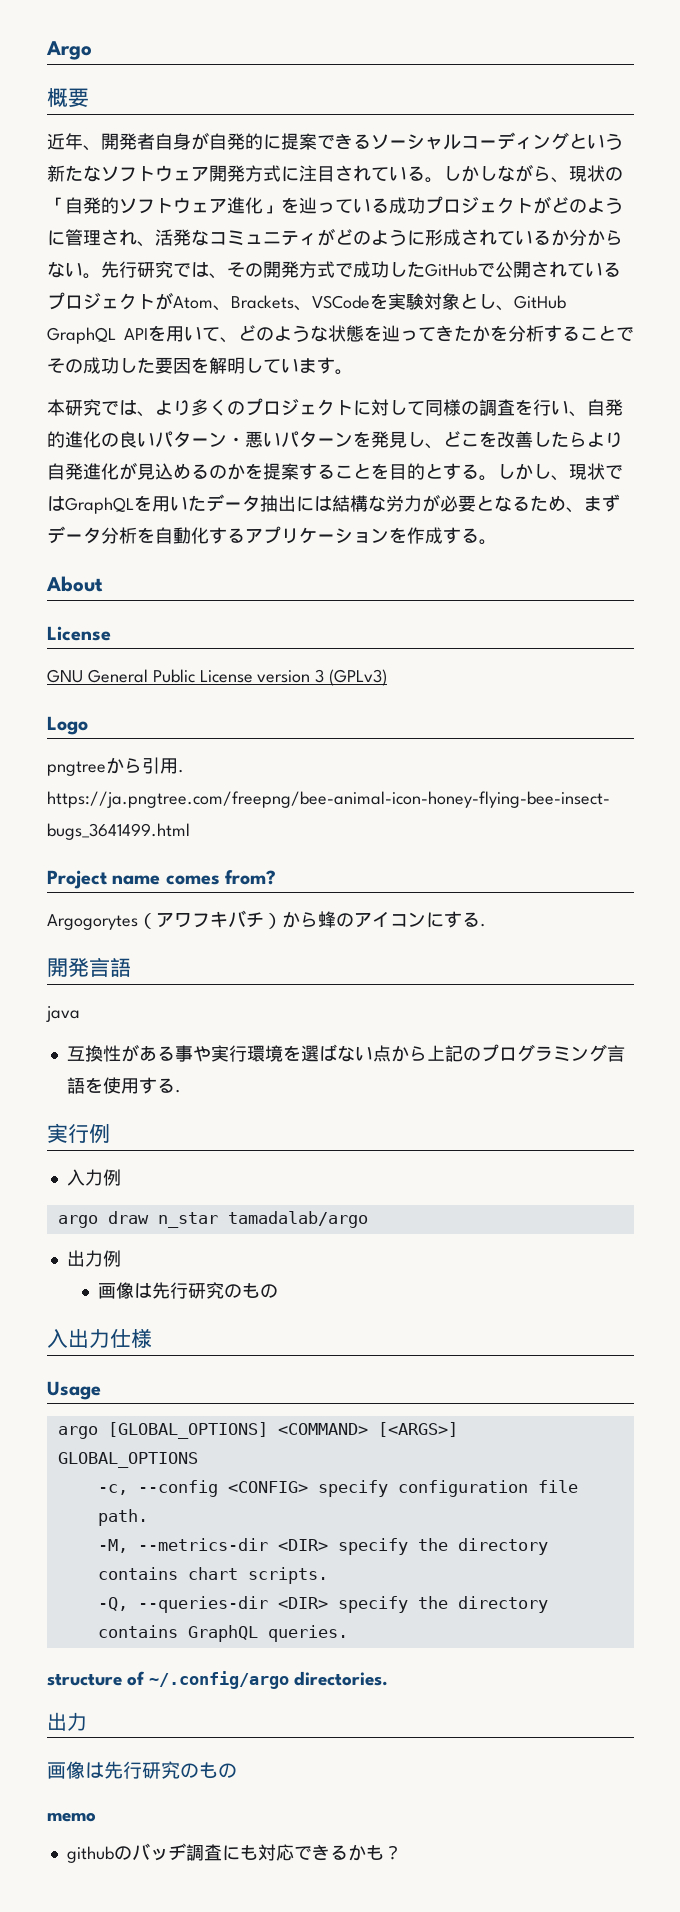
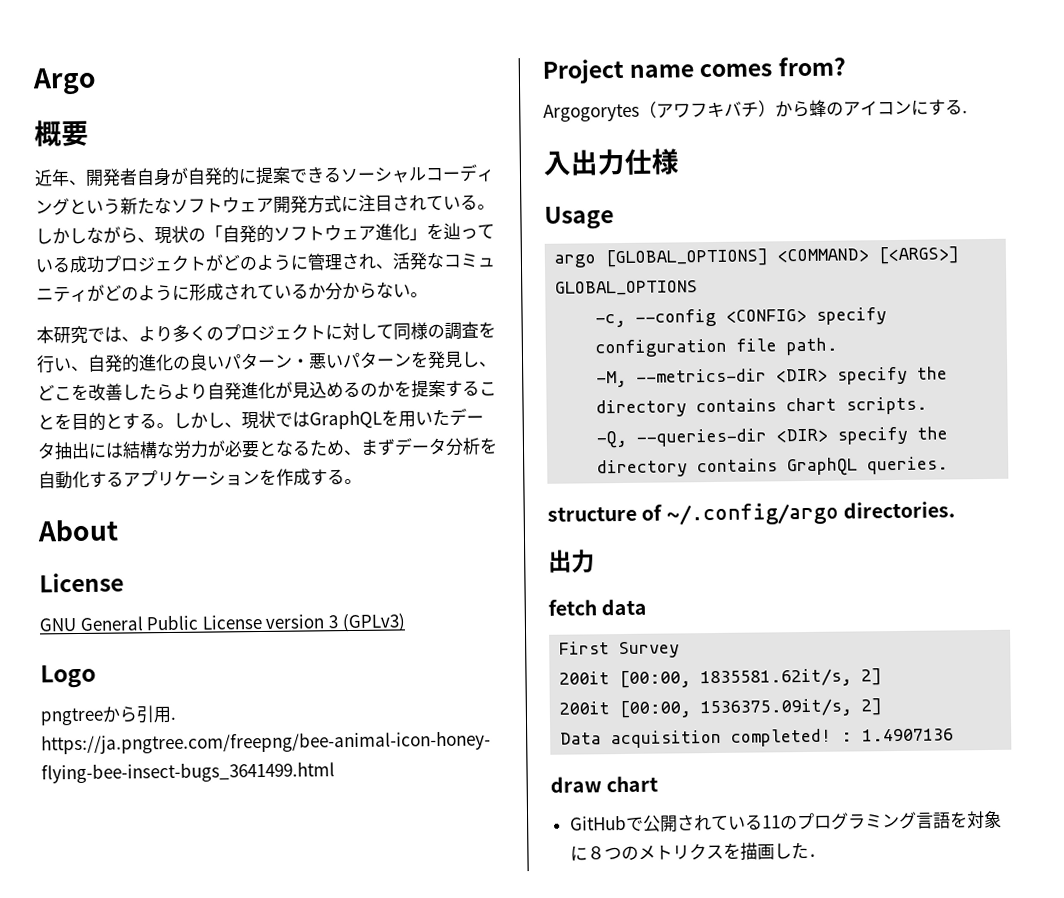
[101,261,621,279] [47,292,566,311] [47,325,634,344] [47,357,353,375] 先行研究では、その開発方式で成功したGitHubで公開されているプロジェクトがAtom、Brackets、VSCodeを実験対象とし、GitHub GraphQL APIを用いて、どのような状態を辿ってきたかを分析することでその成功した要因を解明しています。 -> (428, 295) none
[47,957,131,977] [46,1006,80,1022] [66,1044,625,1062] [66,1077,181,1094] [47,1123,110,1144] [66,1169,121,1186] [57,1211,368,1228] [66,1250,121,1267] [97,1282,278,1299] // 開発言語 // java // 互換性がある事や実行環境を選ばない点から上記のプログラミング言語を使用する. // 実行例 // 入力例 // argo draw n_star tamadalab/argo // 出力例 // 画像は先行研究のもの -> (968, 112) none
[47,1761,237,1779] [47,1812,96,1822] [66,1843,402,1863] 画像は先行研究のもの // memo // githubのバッヂ調査にも対応できるかも？ -> [548,598,648,616] [559,641,681,659] [559,668,883,689] [559,698,883,719] [560,728,955,749] [550,775,659,793] [569,810,1002,833] [569,841,826,862] fetch data // First Survey // 200it [00:00, 1835581.62it/s, 2] // 200it [00:00, 1536375.09it/s, 2] // Data acquisition completed! : 1.4907136 // draw chart // GitHubで公開されている11のプログラミング言語を対象に８つのメトリクスを描画した．

